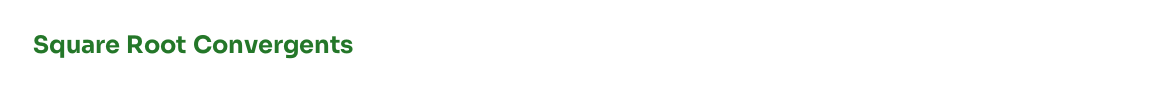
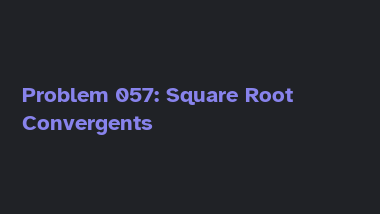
(33, 46) none -> [22,88,159,102] Problem 057:

